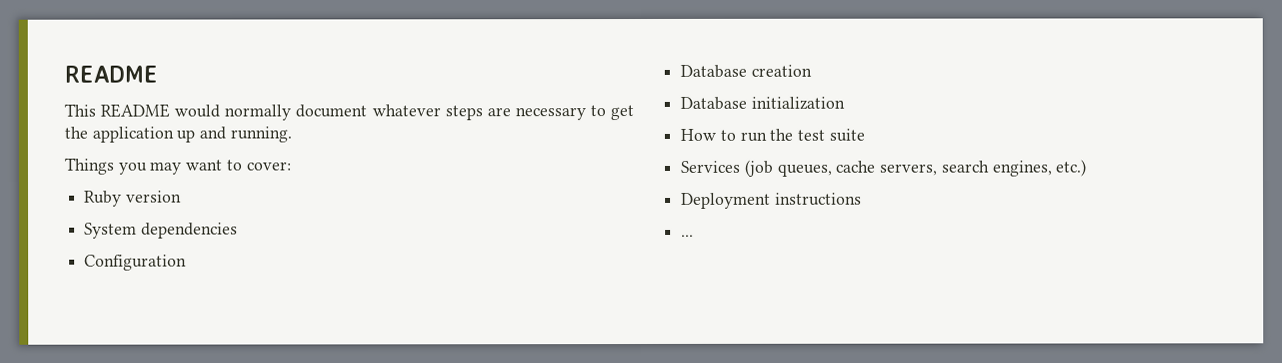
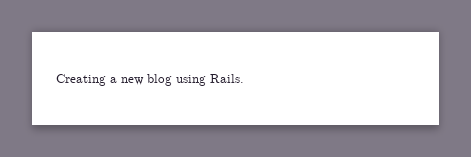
[64,65,158,83] [64,103,635,121] [64,126,292,143] [64,157,291,175] [84,190,182,207] [84,222,238,239] [84,254,188,271] [680,64,812,78] [680,96,845,110] [680,128,865,142] [680,159,1087,177] [681,192,862,209] [681,234,695,237] README // This README would normally document whatever steps are necessary to get the application up and running. // Things you may want to cover: // Ruby version // System dependencies // Configuration // Database creation // Database initialization // How to run the test suite // Services (job queues, cache servers, search engines, etc.) // Deployment instructions // ... -> [56,74,244,86] Creating a new blog using Rails.

